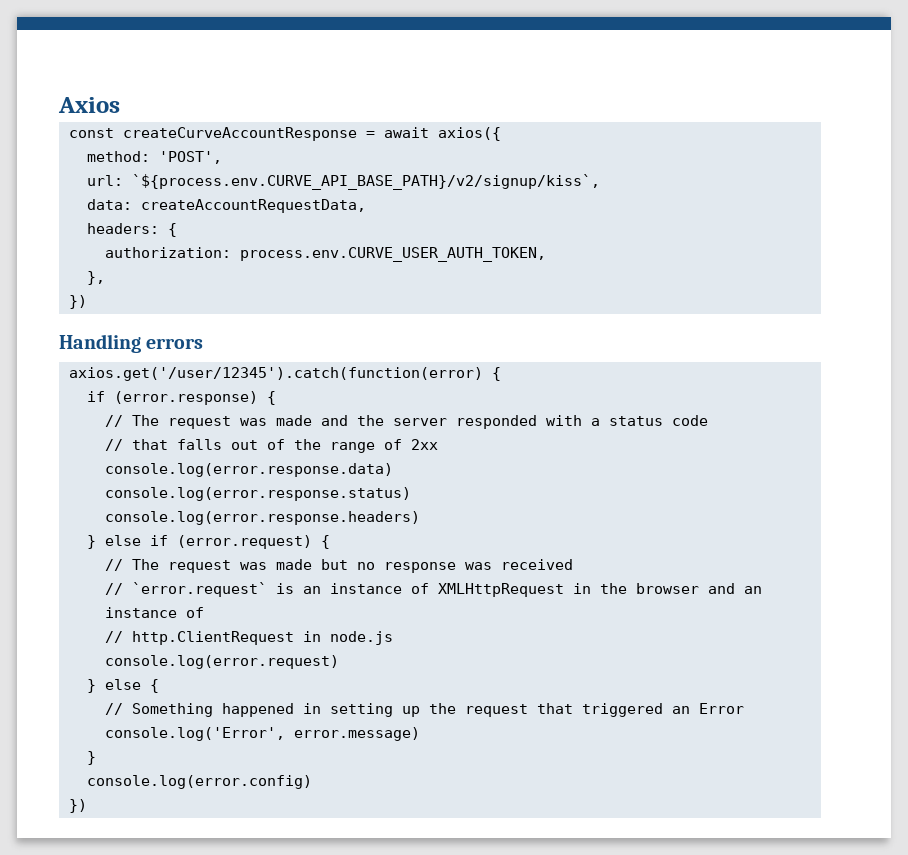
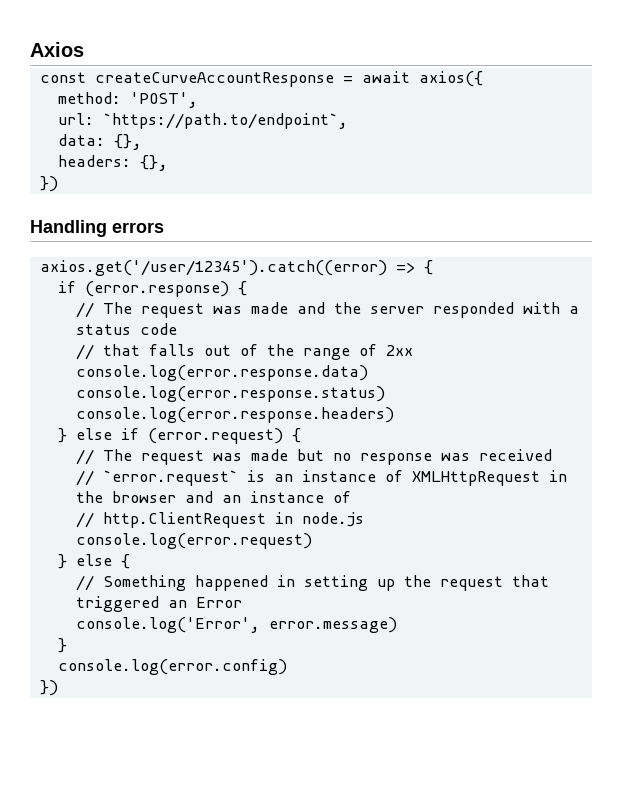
[131,174,600,190] `${process.env.CURVE_API_BASE_PATH}/v2/signup/kiss`, -> [102,113,348,129] `https://path.to/endpoint`,
[140,199,366,213] createAccountRequestData, -> [113,134,142,150] {},
[167,223,177,237] [104,247,546,262] [86,271,105,285] { // authorization: process.env.CURVE_USER_AUTH_TOKEN, // }, -> [139,155,168,171] {},
[68,367,483,381] axios.get('/user/12345').catch(function(error) -> [39,260,415,276] axios.get('/user/12345').catch((error) =>

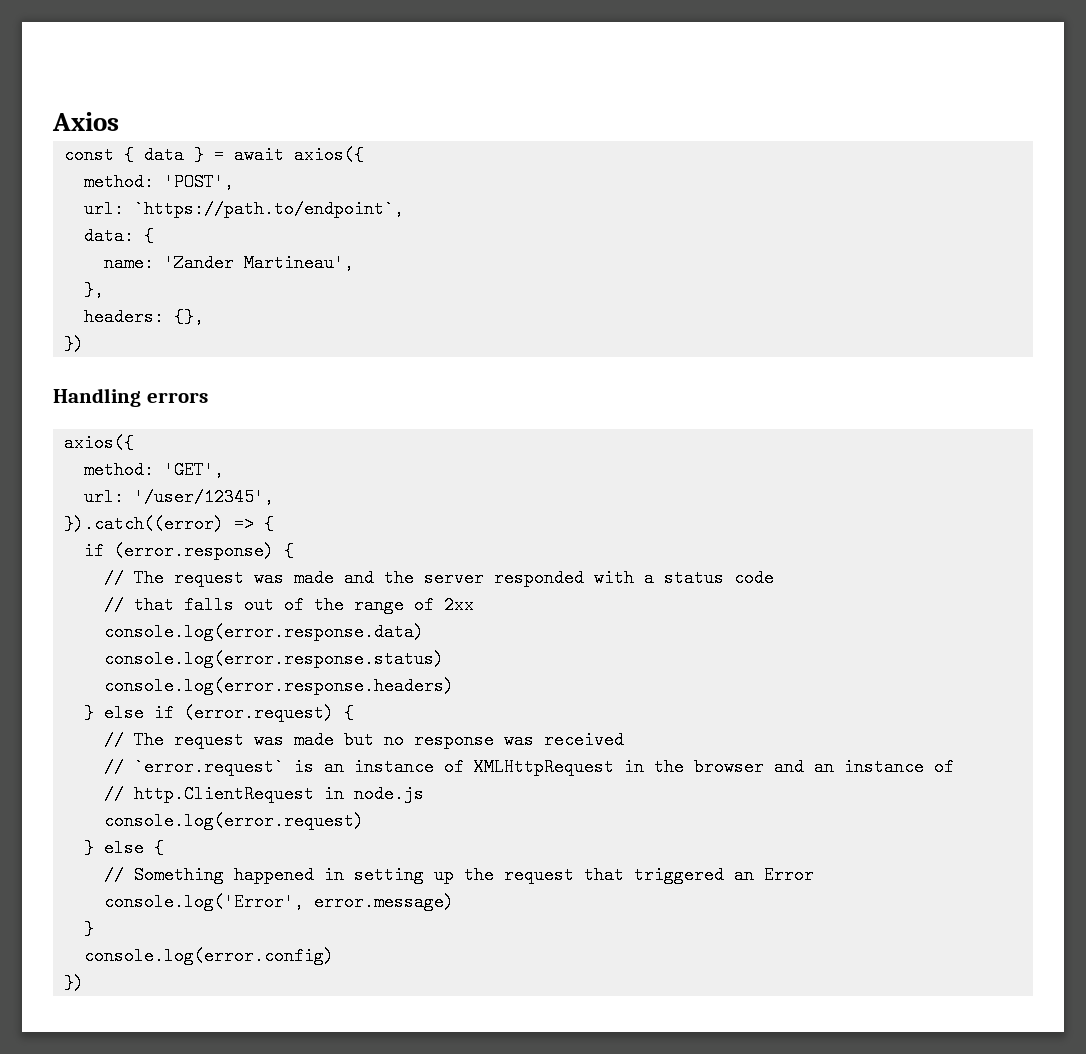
[94,72,334,87] createCurveAccountResponse -> [123,146,204,164] { data }
[113,134,142,150] {}, -> [143,227,154,245] [103,254,354,272] [83,281,104,299] { // name: 'Zander Martineau', // },
[39,260,387,276] axios.get('/user/12345').catch((error) -> [63,434,134,452] [83,461,224,479] [83,488,274,506] [63,515,224,533] axios({ // method: 'GET', // url: '/user/12345', // }).catch((error)

